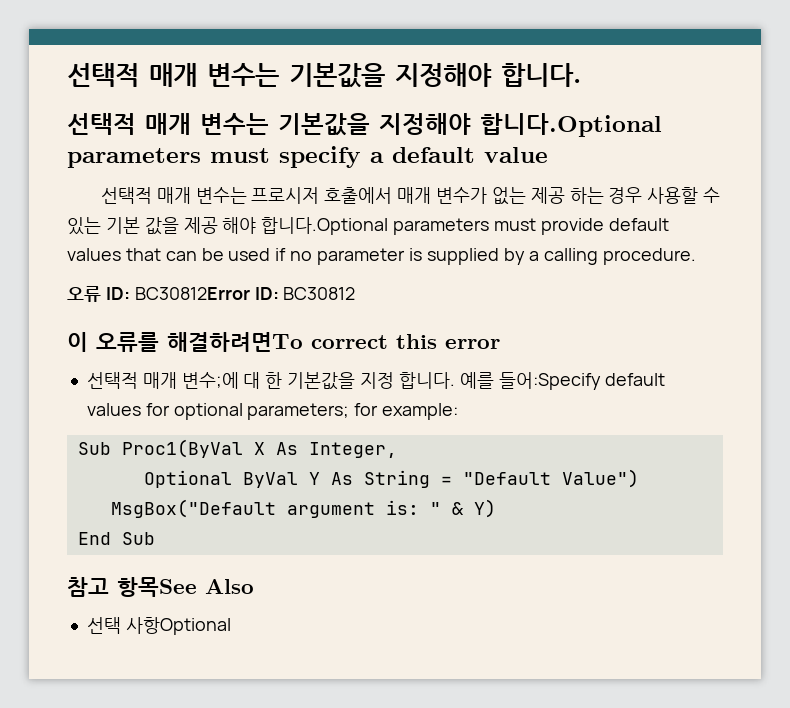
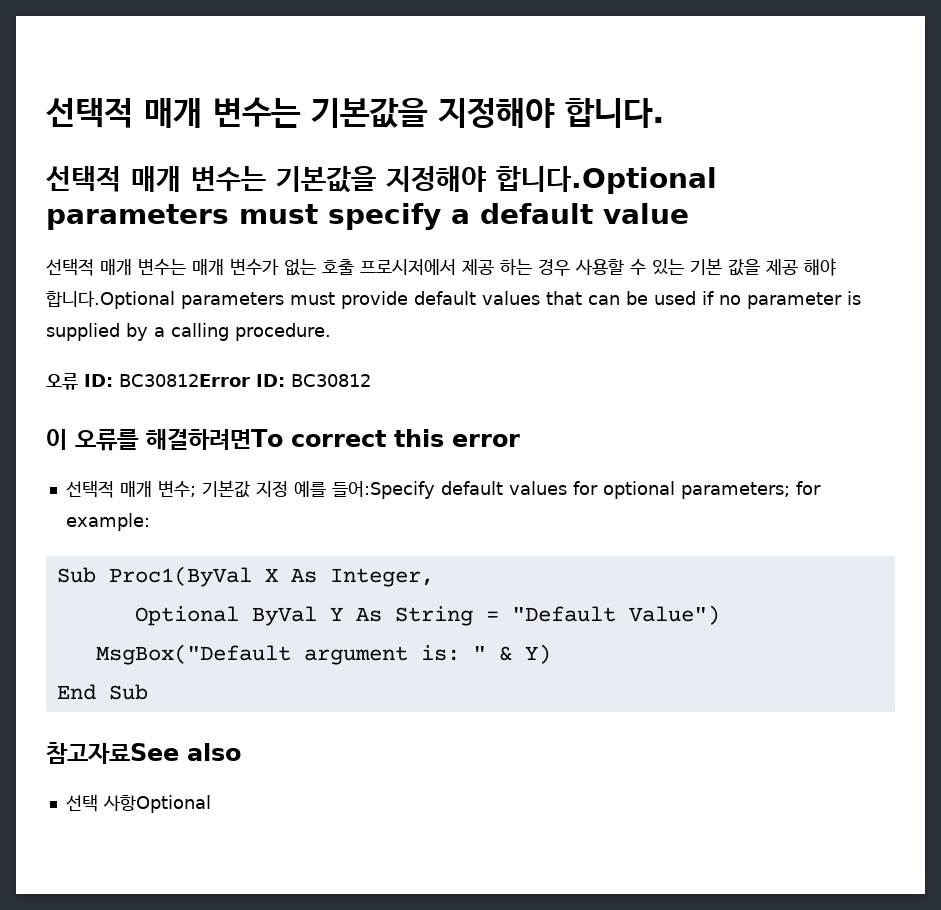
[251,187,393,204] 프로시저 호출에서 -> (186, 266) none
(526, 196) none -> [322,259,456,275] 호출 프로시저에서
[181,372,455,390] 변수;에 대 한 기본값을 지정 합니다. -> [157,480,288,498] 변수; 기본값 지정
[67,577,254,597] 참고 항목See Also -> [46,742,241,764] 참고자료See also

